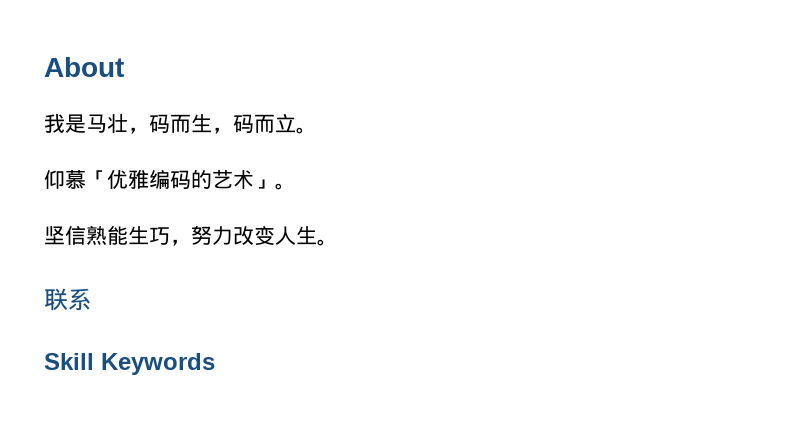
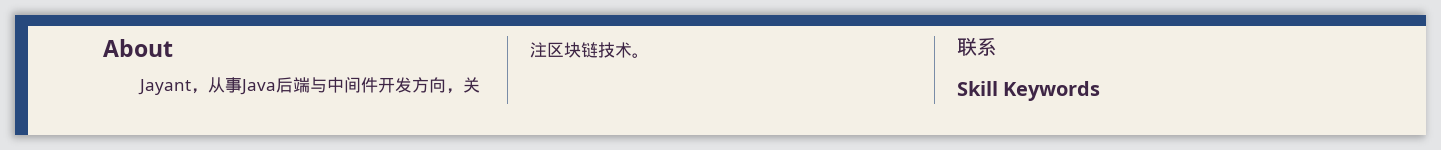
[44,113,317,134] [44,169,296,190] [44,225,317,246] 我是马壮，码而生，码而立。 // 仰慕「优雅编码的艺术」。 // 坚信熟能生巧，努力改变人生 -> [138,77,481,95] [530,42,632,58] Jayant，从事Java后端与中间件开发方向，关注区块链技术

